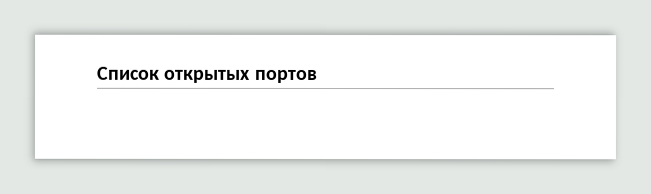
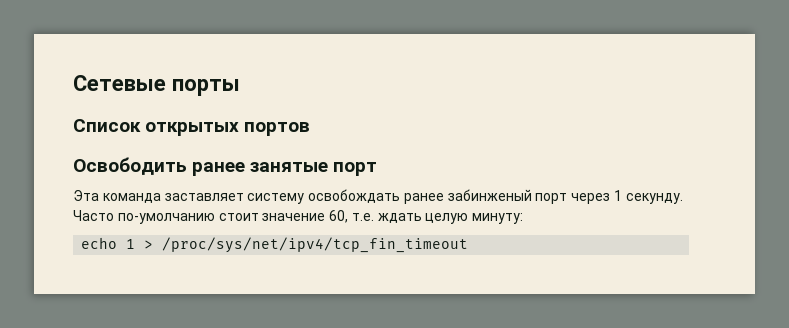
(97, 73) none -> [73,75,240,96] Сетевые порты //
(318, 76) none -> [73,157,378,176] [73,189,683,204] [73,210,524,224] [81,237,469,253] // Освободить ранее занятые порт // Эта команда заставляет систему освобождать ранее забинженый порт через 1 секунду. Часто по-умолчанию стоит значение 60, т.е. ждать целую минуту: // echo 1 > /proc/sys/net/ipv4/tcp_fin_timeout

